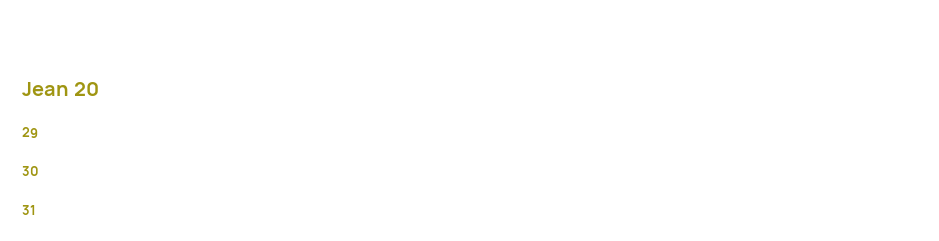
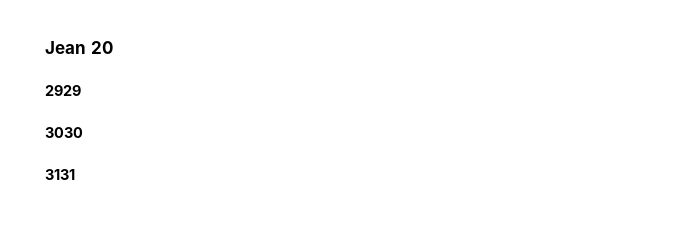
[22,127,38,138] [22,166,39,176] [22,205,36,215] 29 // 30 // 31 -> [45,85,81,96] [45,127,83,138] [45,169,75,180] 2929 // 3030 // 3131

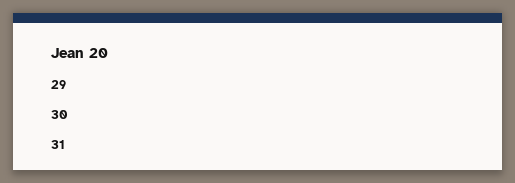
[45,85,81,96] [45,127,83,138] [45,169,75,180] 2929 // 3030 // 3131 -> [51,80,66,89] [51,110,68,119] [51,140,65,149] 29 // 30 // 31

